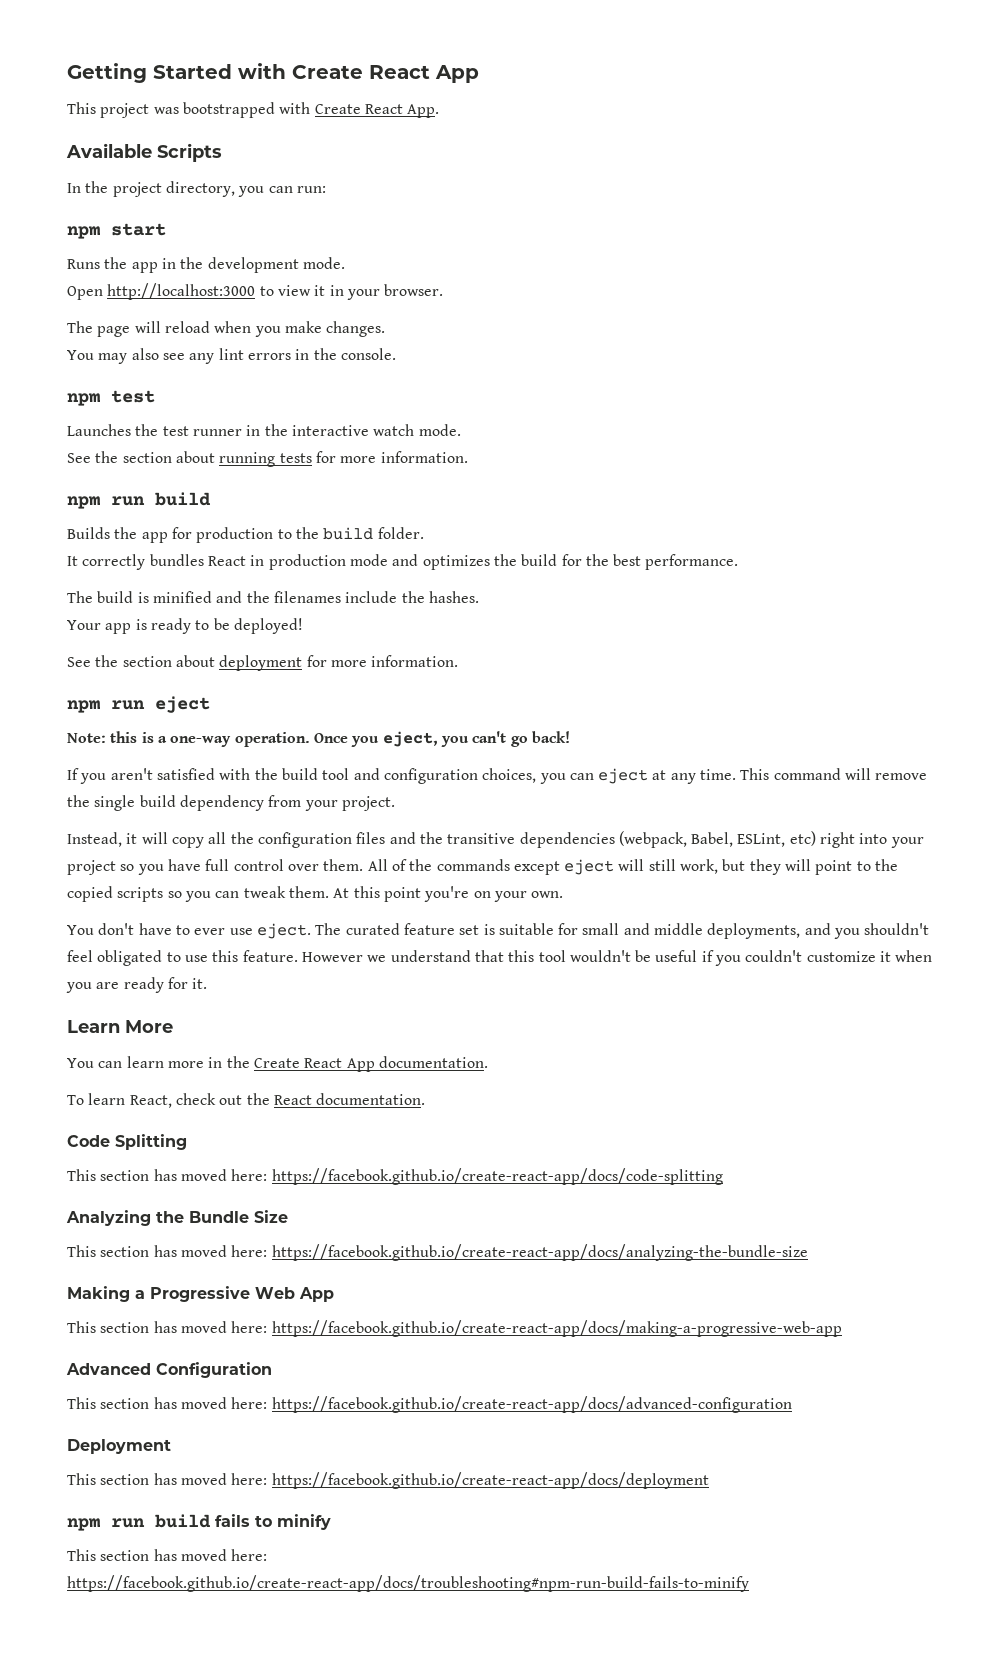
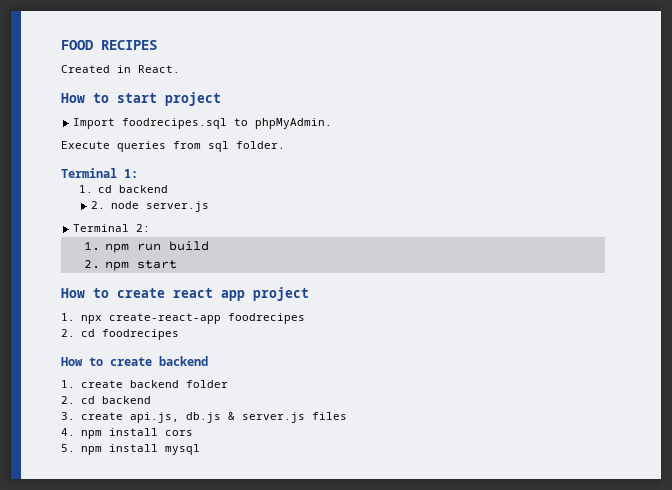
[67,63,479,83] [67,102,440,118] [66,143,222,162] [67,181,326,197] [67,223,166,239] [67,257,345,273] [67,283,444,300] [67,321,386,337] [67,348,396,364] [67,390,155,406] [67,424,461,436] [67,451,468,467] [67,492,211,509] [67,527,424,543] [67,554,739,570] [67,591,479,603] [67,618,303,634] [67,655,459,671] [67,696,210,713] [67,731,570,747] [67,768,928,784] [67,795,395,811] [67,831,924,848] [67,859,899,875] [67,886,564,902] [67,923,930,939] [67,950,933,966] [66,977,208,993] [67,1020,173,1033] [67,1056,488,1072] [67,1093,426,1108] [67,1134,187,1150] [67,1168,723,1185] [66,1210,288,1226] [67,1244,808,1261] [67,1286,334,1302] [67,1320,842,1337] [66,1362,272,1378] [67,1396,792,1413] [67,1439,171,1454] [67,1472,709,1489] [67,1514,331,1531] [67,1549,268,1561] [67,1575,749,1592] Getting Started with Create React App // This project was bootstrapped with Create React App. // Available Scripts // In the project directory, you can run: // npm start // Runs the app in the development mode. // Open http://localhost:3000 to view it in your browser. // The page will reload when you make changes. // You may also see any lint errors in the console. // npm test // Launches the test runner in the interactive watch mode. // See the section about running tests for more information. // npm run build // Builds the app for production to the build folder. // It correctly bundles React in production mode and optimizes the build for the best performance. // The build is minified and the filenames include the hashes. // Your app is ready to be deployed! // See the section about deployment for more information. // npm run eject // Note: this is a one-way operation. Once you eject, you can't go back! // If you aren't satisfied with the build tool and configuration choices, you can eject at any time. This command will remove the single build dependency from your project. // Instead, it will copy all the configuration files and the transitive dependencies (webpack, Babel, ESLint, etc) right into your project so you have full control over them. All of the commands except eject will still work, but they will point to the copied scripts so you can tweak them. At this point you're on your own. // You don't have to ever use eject. The curated feature set is suitable for small and middle deployments, and you shouldn't feel obligated to use this feature. However we understand that this tool wouldn't be useful if you couldn't customize it when you are ready for it. // Learn More // You can learn more in the Create React App documentation. // To learn React, check out the React documentation. // Code Splitting // This section has moved here: https://facebook.github.io/create-react-app/docs/code-splitting // Analyzing the Bundle Size // This section has moved here: https://facebook.github.io/create-react-app/docs/analyzing-the-bundle-size // Making a Progressive Web App // This section has moved here: https://facebook.github.io/create-react-app/docs/making-a-progressive-web-app // Advanced Configuration // This section has moved here: https://facebook.github.io/create-react-app/docs/advanced-configuration // Deployment // This section has moved here: https://facebook.github.io/create-react-app/docs/deployment // npm run build fails to minify // This section has moved here: https://facebook.github.io/create-react-app/docs/troubleshooting#npm-run-build-fails-to-minify -> [61,40,157,50] [61,65,180,73] [61,92,221,106] [73,118,333,129] [61,141,285,152] [61,168,138,178] [78,185,169,193] [91,201,209,212] [73,224,151,232] [83,241,210,253] [83,260,178,271] [61,287,309,301] [61,313,305,324] [61,329,179,340] [61,356,208,366] [61,380,228,388] [61,396,151,404] [61,412,347,423] [61,428,193,439] [61,444,200,455] FOOD RECIPES // Created in React. // How to start project // Import foodrecipes.sql to phpMyAdmin. // Execute queries from sql folder. // Terminal 1: // 1. cd backend // 2. node server.js // Terminal 2: // 1. npm run build // 2. npm start // How to create react app project // 1. npx create-react-app foodrecipes // 2. cd foodrecipes // How to create backend // 1. create backend folder // 2. cd backend // 3. create api.js, db.js & server.js files // 4. npm install cors // 5. npm install mysql

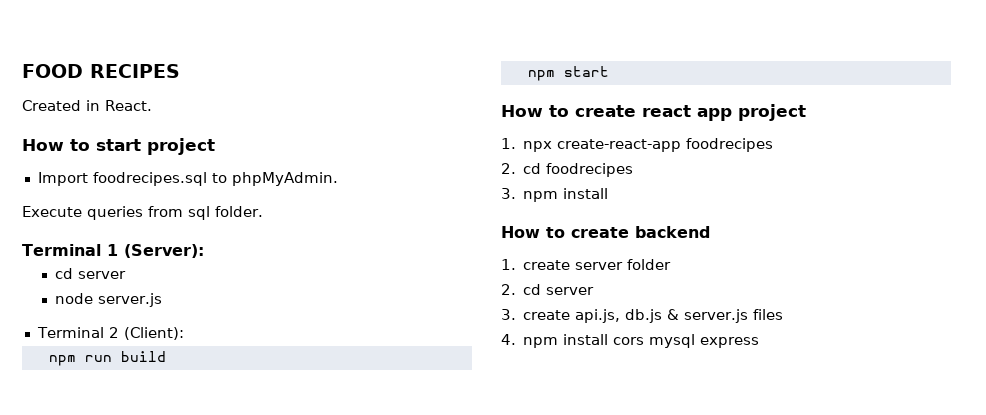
[124,169,138,178] [78,185,169,193] [91,201,106,209] 1: // 1. cd backend // 2. -> [106,244,204,258] [54,268,126,279] 1 (Server): // cd server //
[136,224,151,232] [83,241,100,251] 2: // 1. -> [108,327,184,340] 2 (Client): //
[83,260,100,269] 2. -> (166, 356) none
(179, 334) none -> [501,188,609,202] // 3. npm install
[129,380,179,388] backend -> [575,262,624,270] server
[101,396,151,404] backend -> [546,287,595,295] server
[61,444,200,455] // 5. npm install mysql -> [649,334,760,348] mysql express

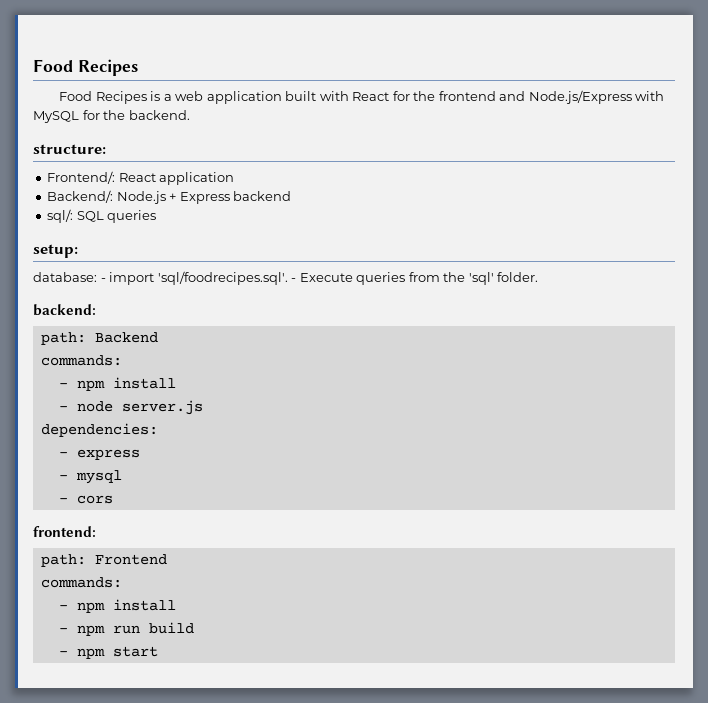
[22,64,180,78] [22,100,152,111] [22,138,215,155] [37,172,338,186] FOOD RECIPES // Created in React. // How to start project // Import foodrecipes.sql to phpMyAdmin. // -> [33,59,138,76] [59,90,665,104] [33,110,190,123] [33,144,106,154] [47,171,235,185] [47,190,292,204] [47,209,157,223] [33,244,78,258] [33,271,297,285] Food Recipes // Food Recipes is a web application built with React for the frontend and Node.js/Express with MySQL for the backend. // structure: // Frontend/: React application // Backend/: Node.js + Express backend // sql/: SQL queries // setup: // database: - import 'sql/foodrecipes.sql'. -
[188,206,210,220] sql -> [443,272,494,285] the 'sql'
[22,244,204,258] [54,268,126,279] [54,293,162,307] [36,327,184,340] Terminal 1 (Server): // cd server // node server.js // Terminal 2 (Client): // -> [33,304,96,316] [40,332,158,345] [40,355,122,366] [58,377,176,391] [58,400,203,415] [40,423,158,437] [58,449,140,460] [58,470,122,484] [58,495,113,504] [33,526,96,537] [40,554,167,567] [40,577,122,588] [58,599,176,613] [58,628,68,633] backend: // path: Backend // commands: // - npm install // - node server.js // dependencies: // - express // - mysql // - cors // frontend: // path: Frontend // commands: // - npm install // -
(166, 356) none -> [58,651,68,656] -
[501,104,806,121] [501,138,774,152] [501,163,634,177] [501,188,609,202] [501,226,710,238] [501,259,672,270] [501,284,595,295] [501,309,784,323] [501,334,760,348] // How to create react app project // 1. npx create-react-app foodrecipes // 2. cd foodrecipes // 3. npm install // How to create backend // 1. create server folder // 2. cd server // 3. create api.js, db.js & server.js files // 4. npm install cors mysql express -> (158, 651) none

